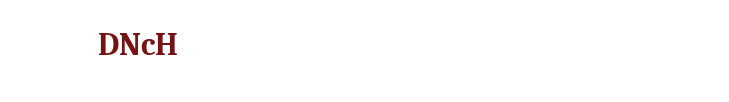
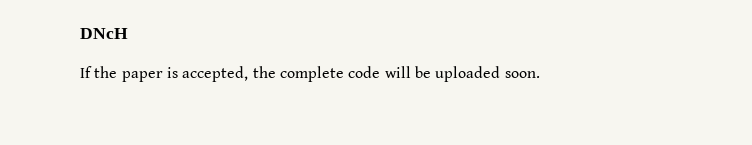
(178, 44) none -> [80,66,540,82] // If the paper is accepted, the complete code will be uploaded soon.

